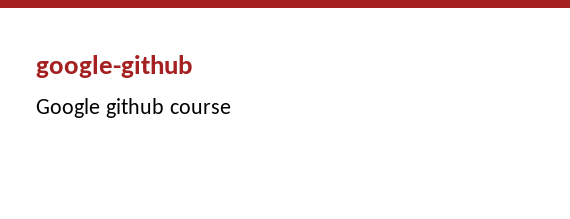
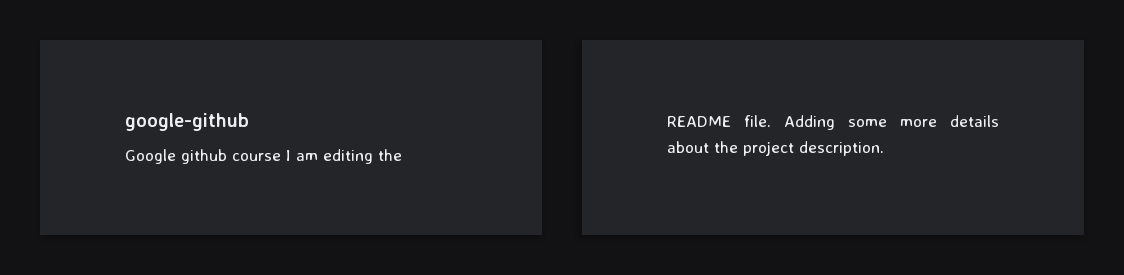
(231, 108) none -> [286,149,402,164] [667,115,999,130] [667,141,884,156] I am editing the README file. Adding some more details about the project description.

